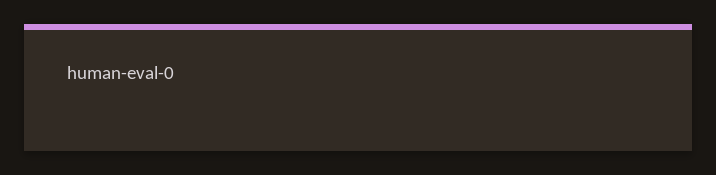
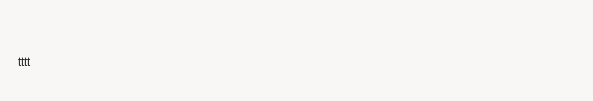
[67,66,174,79] human-eval-0 -> [18,57,31,66] tttt

